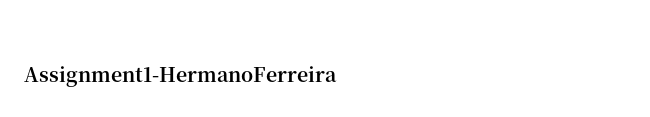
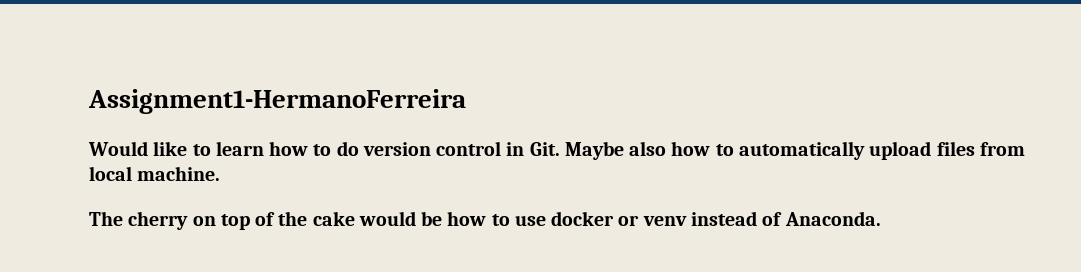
(337, 76) none -> [88,141,1025,160] [89,166,221,181] [89,211,881,230] // Would like to learn how to do version control in Git. Maybe also how to automatically upload files from local machine. // The cherry on top of the cake would be how to use docker or venv instead of Anaconda.

